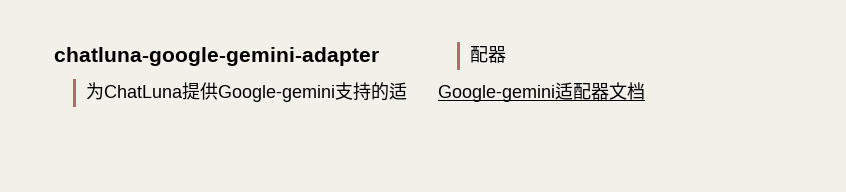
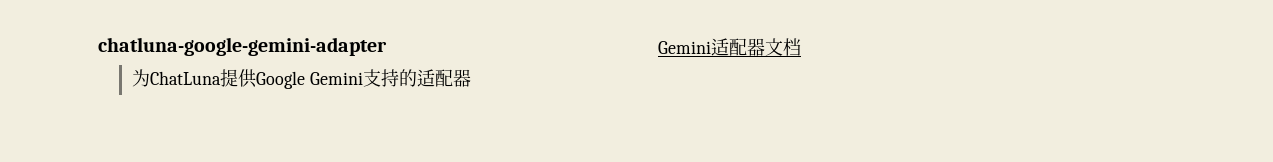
[217,85,335,102] Google-gemini -> [256,71,363,89] Google Gemini
[438,85,555,102] Google-gemini -> [658,41,711,54] Gemini

